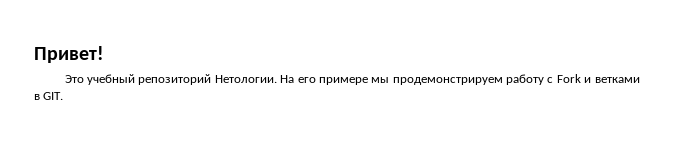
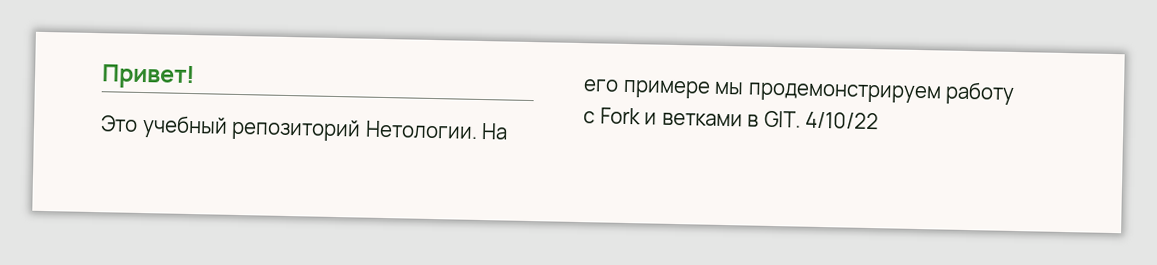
(64, 96) none -> [805,111,880,130] 4/10/22

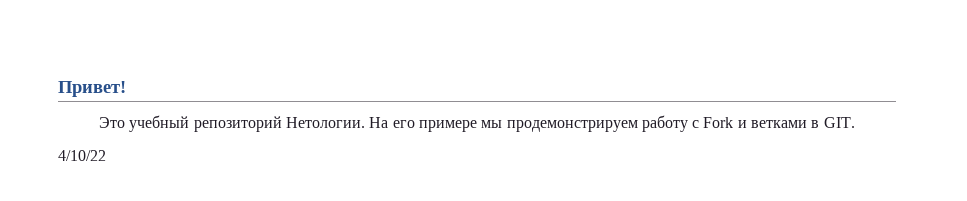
(801, 119) none -> (855, 122) //

